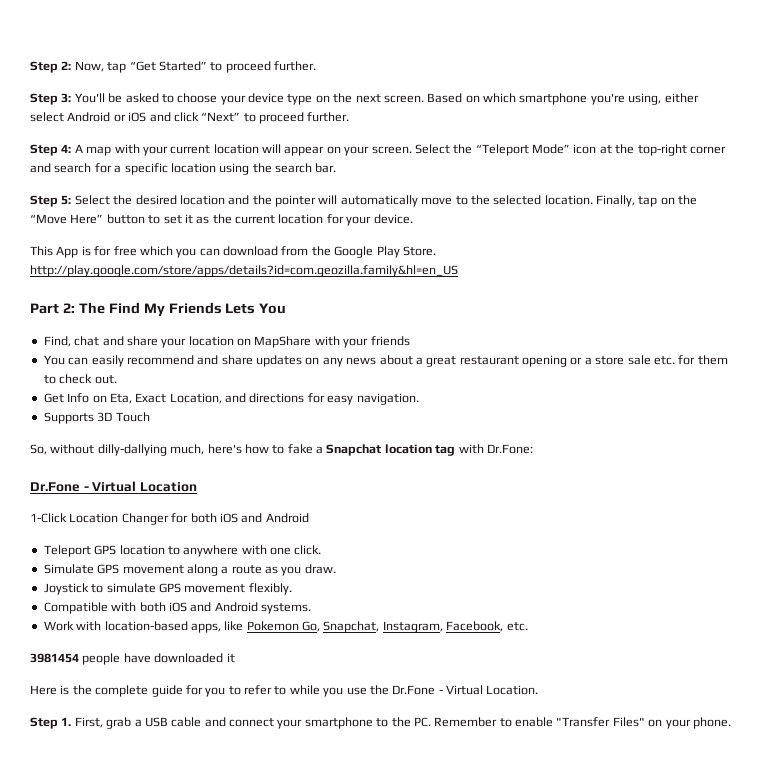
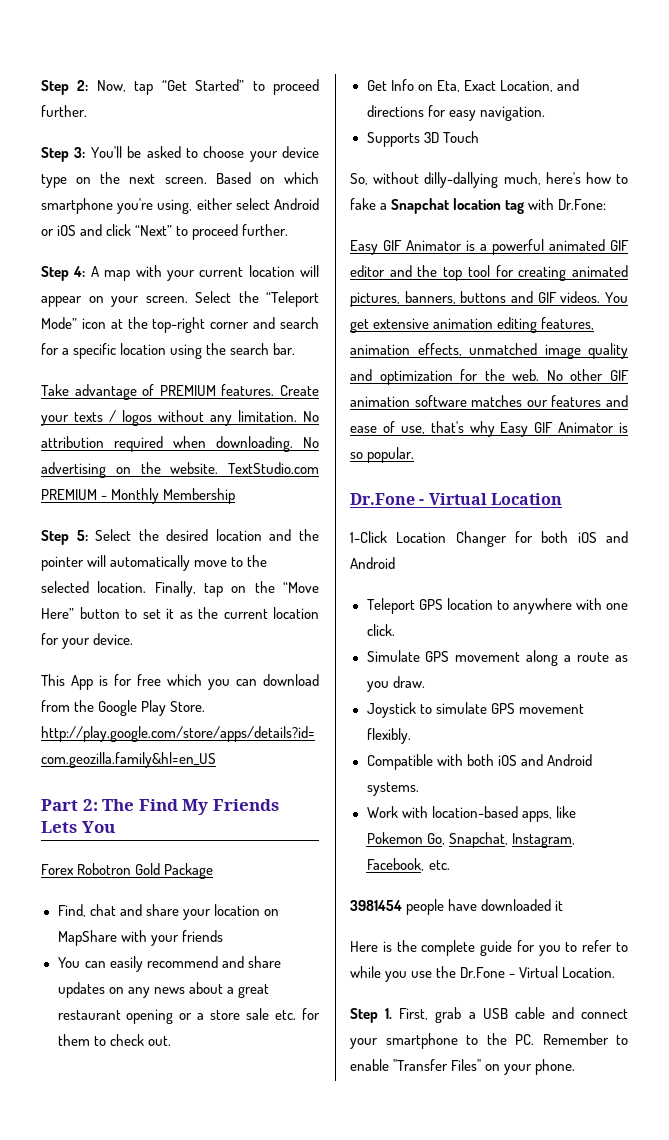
(337, 168) none -> [41,384,319,400] [41,410,319,426] [41,436,319,452] [41,462,319,478] [41,488,236,504] // Take advantage of PREMIUM features. Create your texts / logos without any limitation. No attribution required when downloading. No advertising on the website. TextStudio.com PREMIUM - Monthly Membership
(287, 308) none -> [41,863,214,879] // Forex Robotron Gold Package
(533, 449) none -> [350,239,629,255] [350,265,628,281] [350,291,629,307] [350,317,595,333] [350,343,628,359] [350,369,629,385] [350,395,628,407] [350,421,628,437] [350,447,415,463] // Easy GIF Animator is a powerful animated GIF editor and the top tool for creating animated pictures, banners, buttons and GIF videos. You get extensive animation editing features, animation effects, unmatched image quality and optimization for the web. No other GIF animation software matches our features and ease of use, that's why Easy GIF Animator is so popular.

